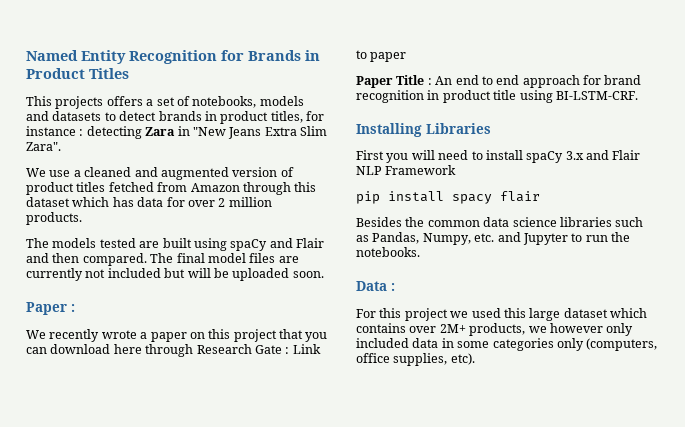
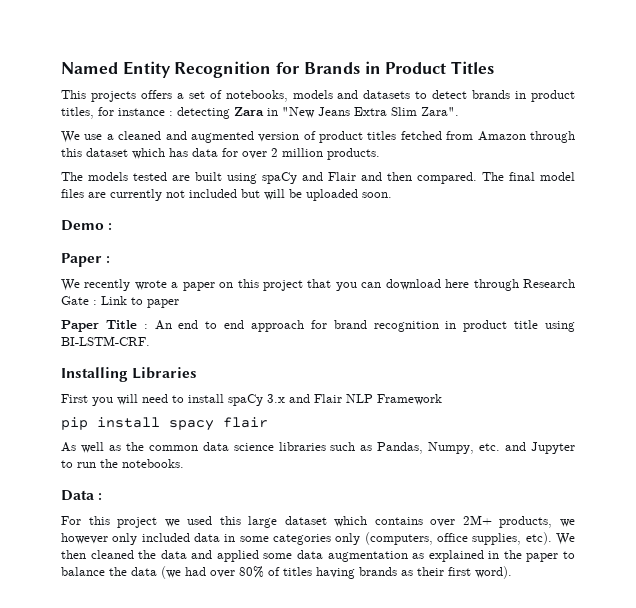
(324, 274) none -> [61,220,113,231] // Demo :
[356,217,402,227] Besides -> [61,442,121,453] As well as
(475, 359) none -> [556,533,575,545] [61,550,575,562] [61,566,512,579] We then cleaned the data and applied some data augmentation as explained in the paper to balance the data (we had over 80% of titles having brands as their first word).

